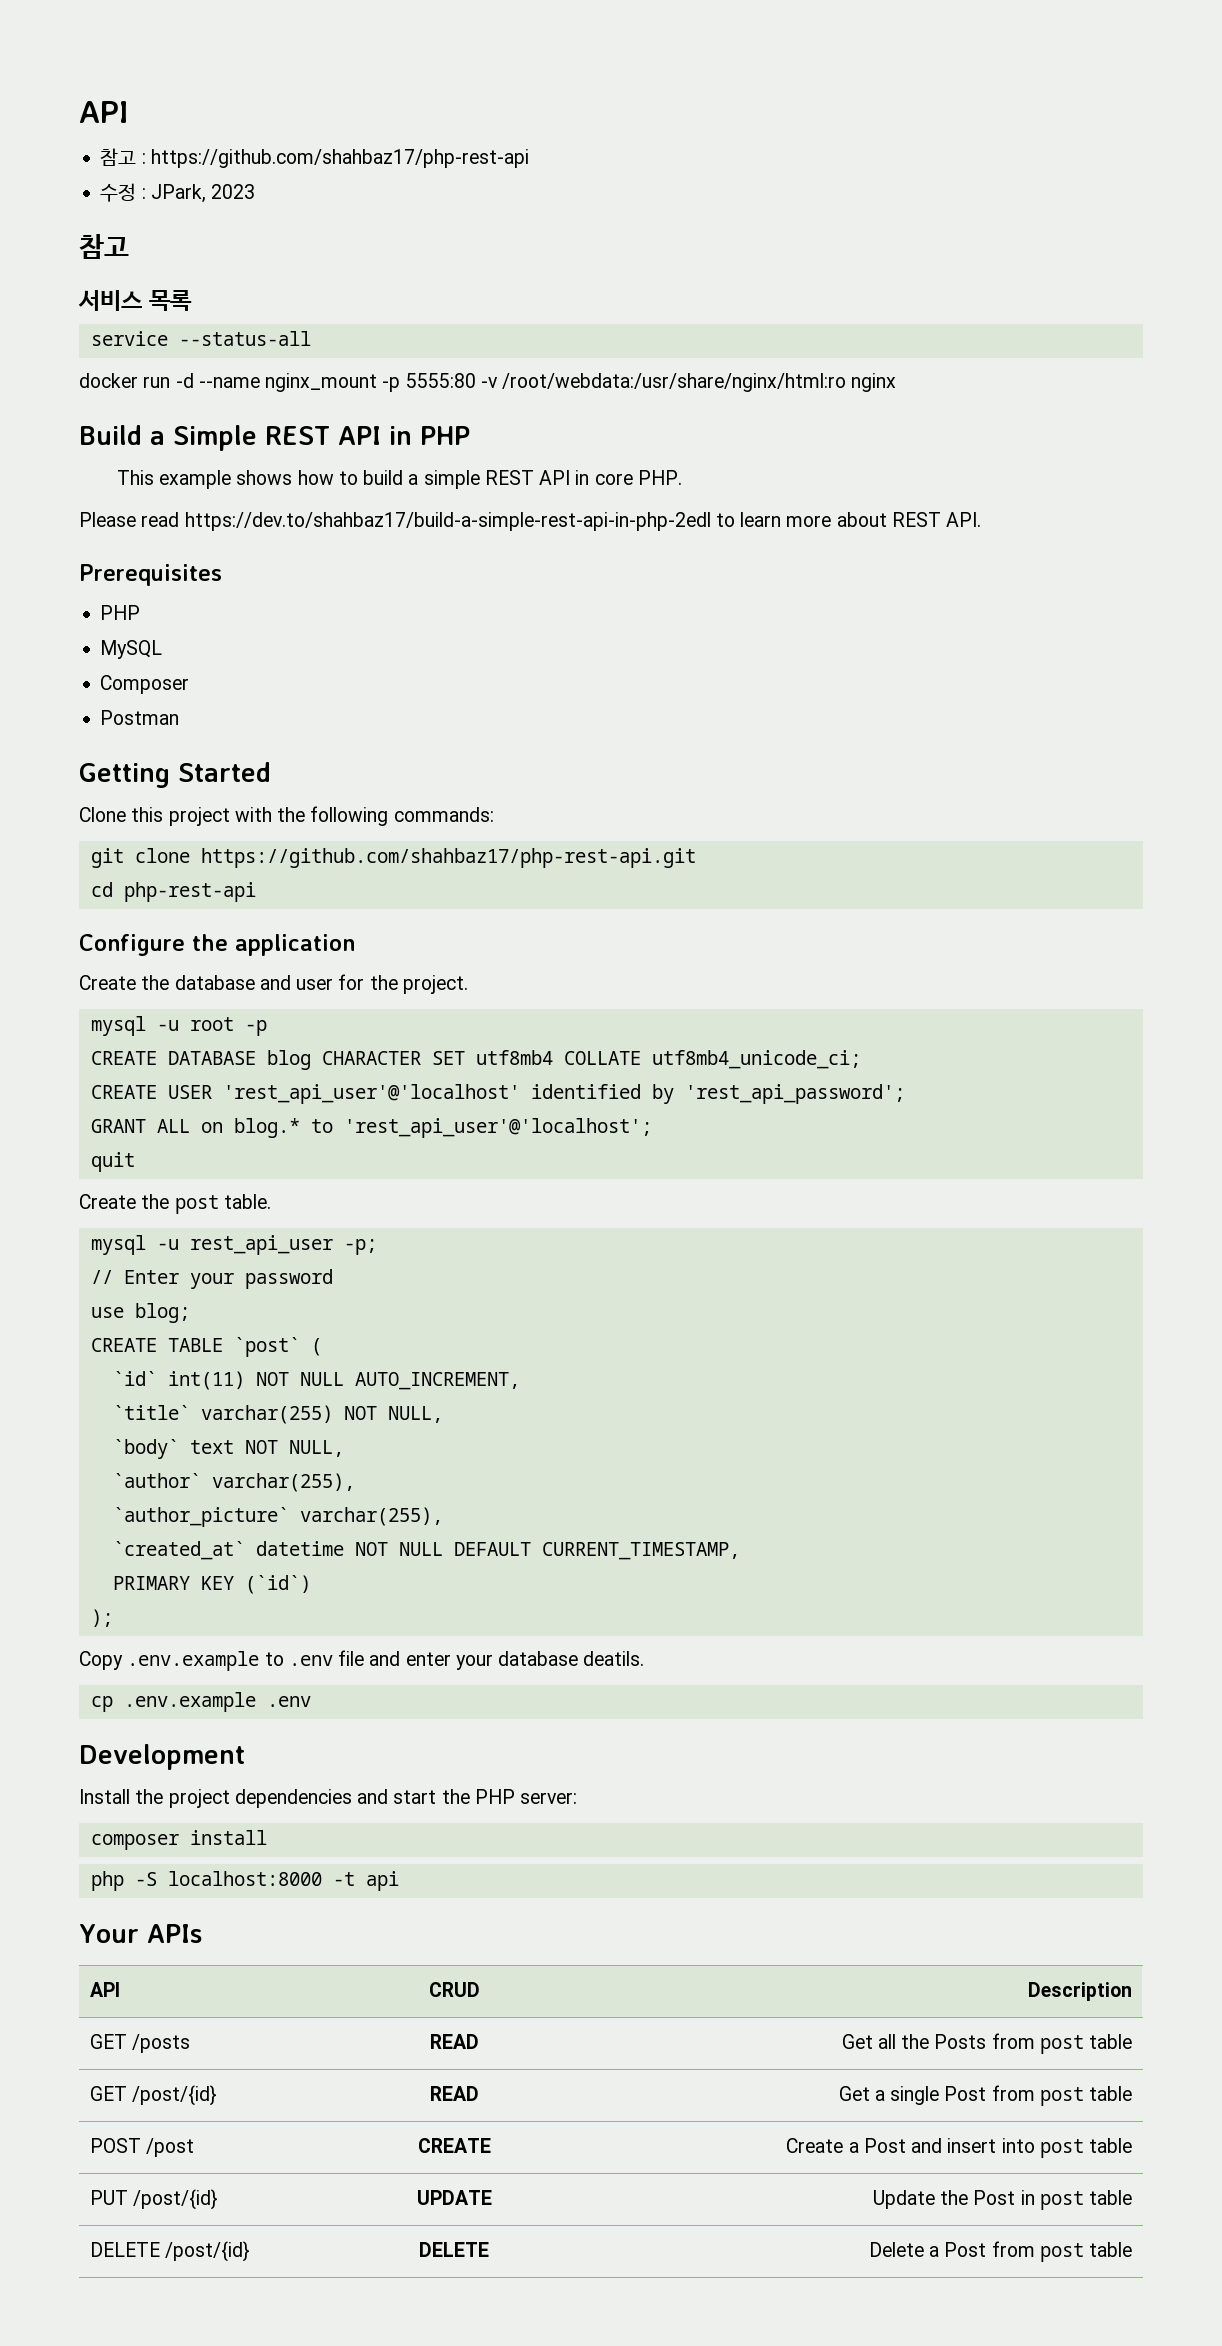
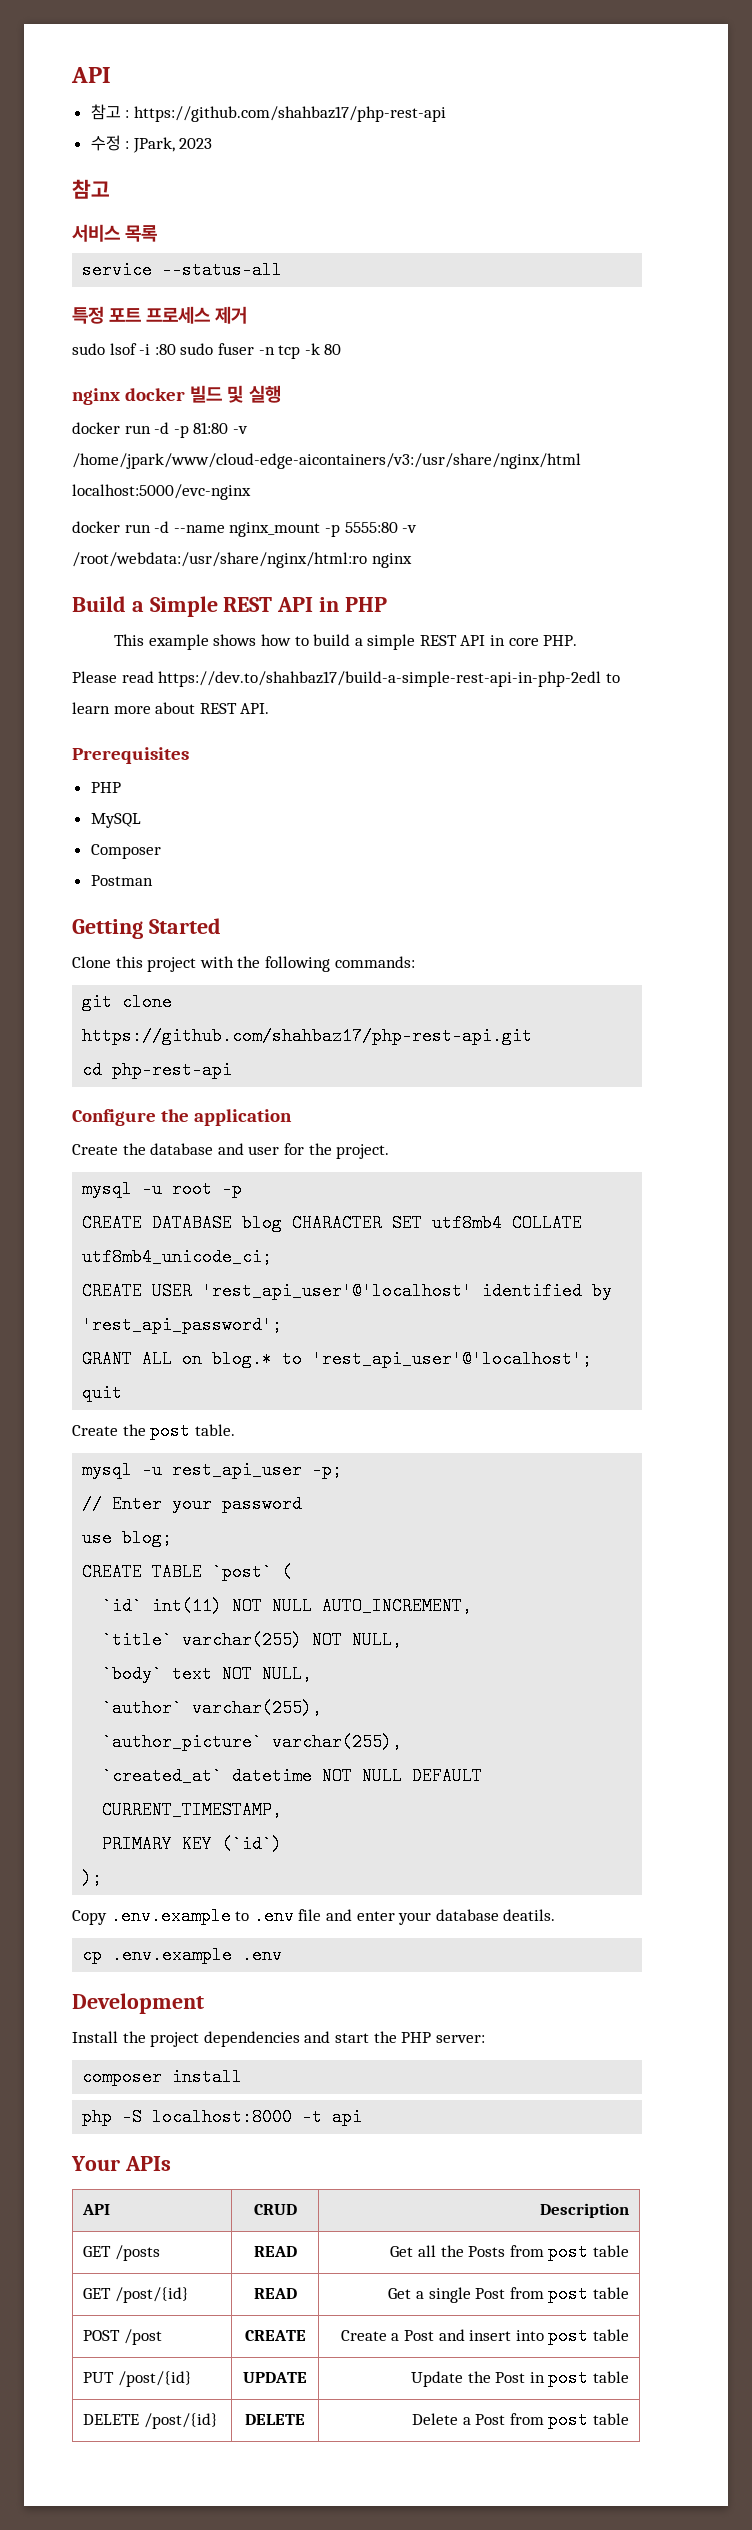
(311, 338) none -> [72,306,248,324] [72,343,342,359] [72,385,281,405] [72,422,248,438] [72,453,581,469] [72,484,251,500] // 특정 포트 프로세스 제거 // sudo lsof -i :80 sudo fuser -n tcp -k 80 // nginx docker 빌드 및 실행 // docker run -d -p 81:80 -v /home/jpark/www/cloud-edge-aicontainers/v3:/usr/share/nginx/html localhost:5000/evc-nginx

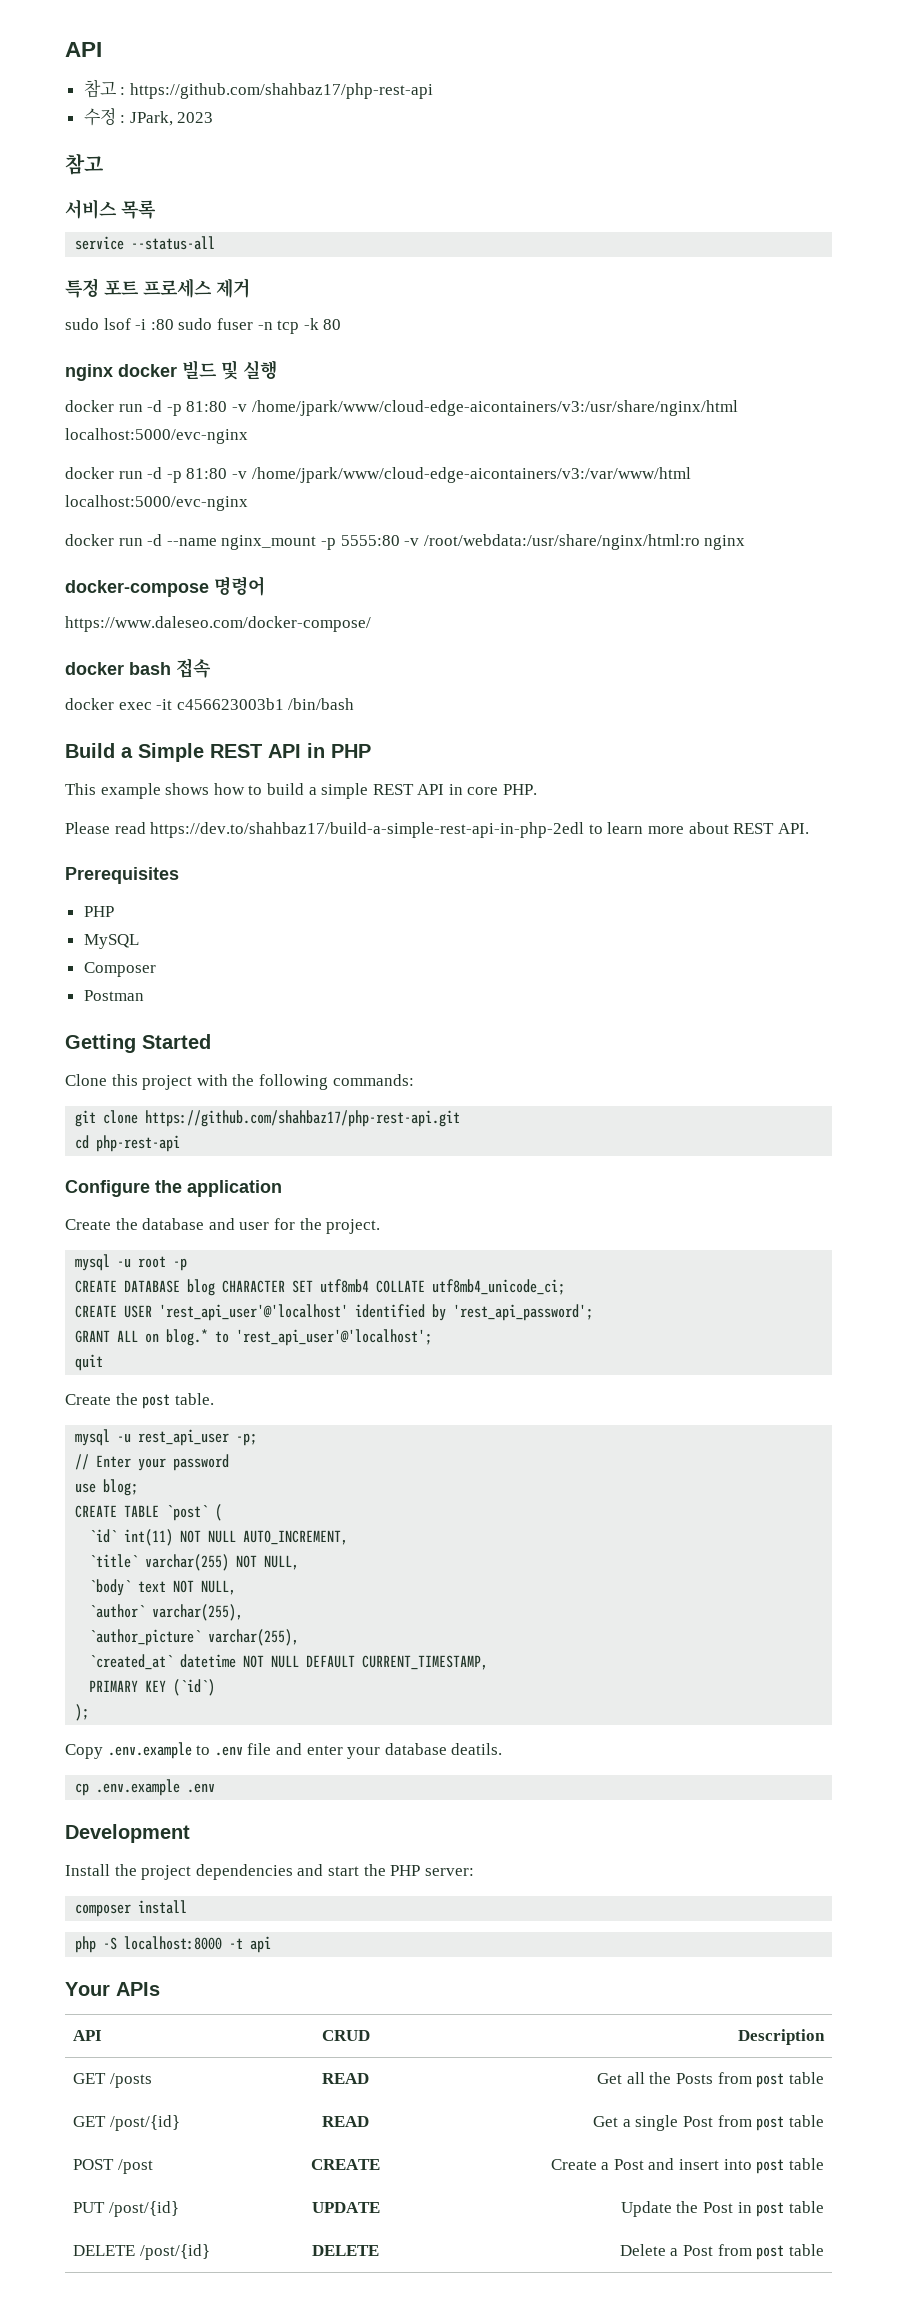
(251, 492) none -> [65,467,691,483] [65,495,248,511] // docker run -d -p 81:80 -v /home/jpark/www/cloud-edge-aicontainers/v3:/var/www/html localhost:5000/evc-nginx
(412, 560) none -> [65,576,265,597] [65,616,371,632] [65,658,211,678] [65,698,355,710] // docker-compose 명령어 // https://www.daleseo.com/docker-compose/ // docker bash 접속 // docker exec -it c456623003b1 /bin/bash

